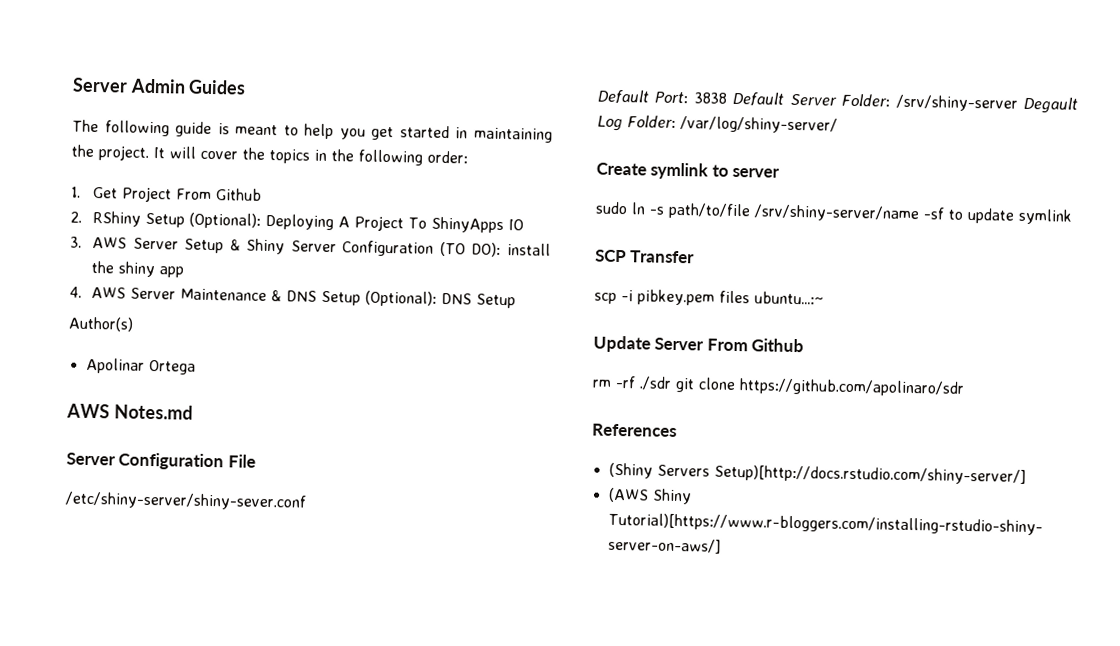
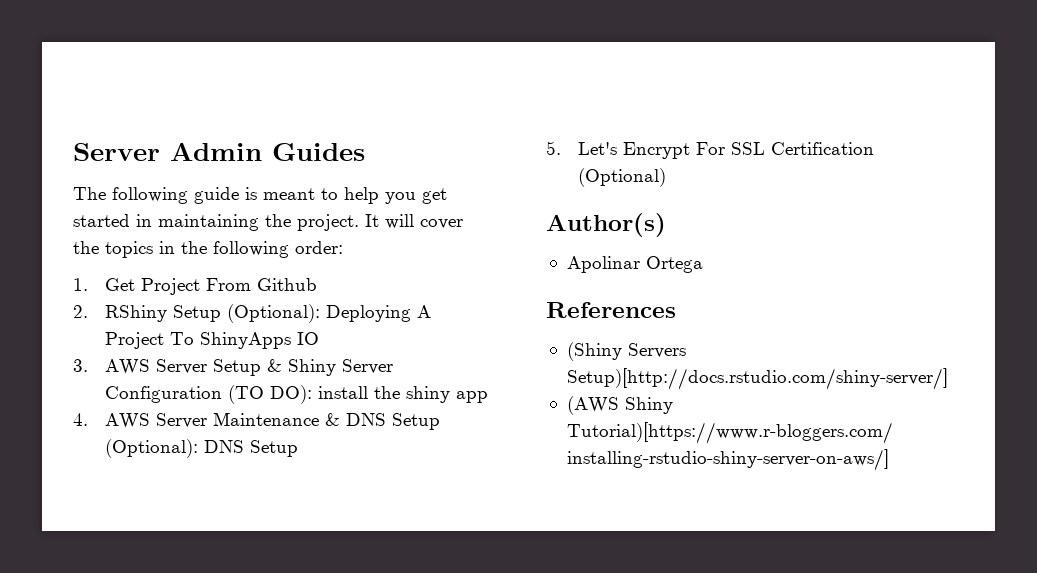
[68,316,134,332] [85,357,196,375] [66,403,193,420] [66,452,256,471] [65,491,307,511] [597,89,1078,114] [597,115,838,134] [596,162,781,180] [595,201,1073,225] [595,249,696,264] [594,289,824,306] [593,335,805,353] [592,375,965,397] Author(s) // Apolinar Ortega // AWS Notes.md // Server Configuration File // /etc/shiny-server/shiny-sever.conf // Default Port: 3838 Default Server Folder: /srv/shiny-server Degault Log Folder: /var/log/shiny-server/ // Create symlink to server // sudo ln -s path/to/file /srv/shiny-server/name -sf to update symlink // SCP Transfer // scp -i pibkey.pem files ubuntu...:~ // Update Server From Github // rm -rf ./sdr git clone https://github.com/apolinaro/sdr -> [546,141,875,159] [578,168,667,187] [546,213,666,237] [566,256,703,273] 5. Let's Encrypt For SSL Certification (Optional) // Author(s) // Apolinar Ortega

